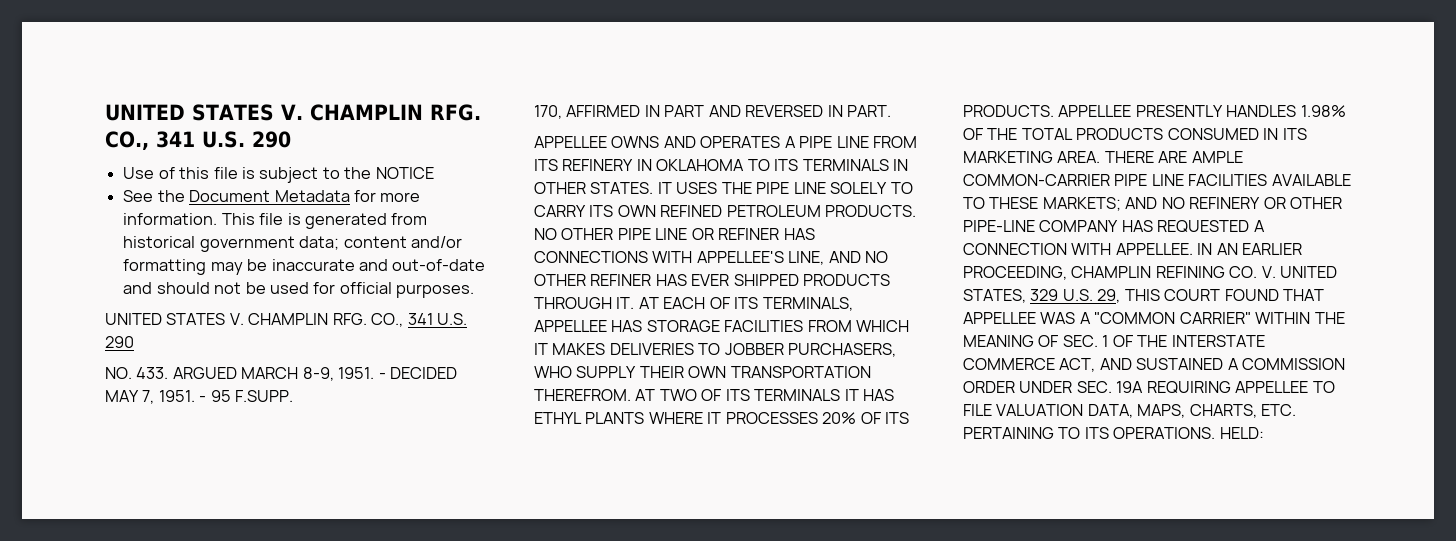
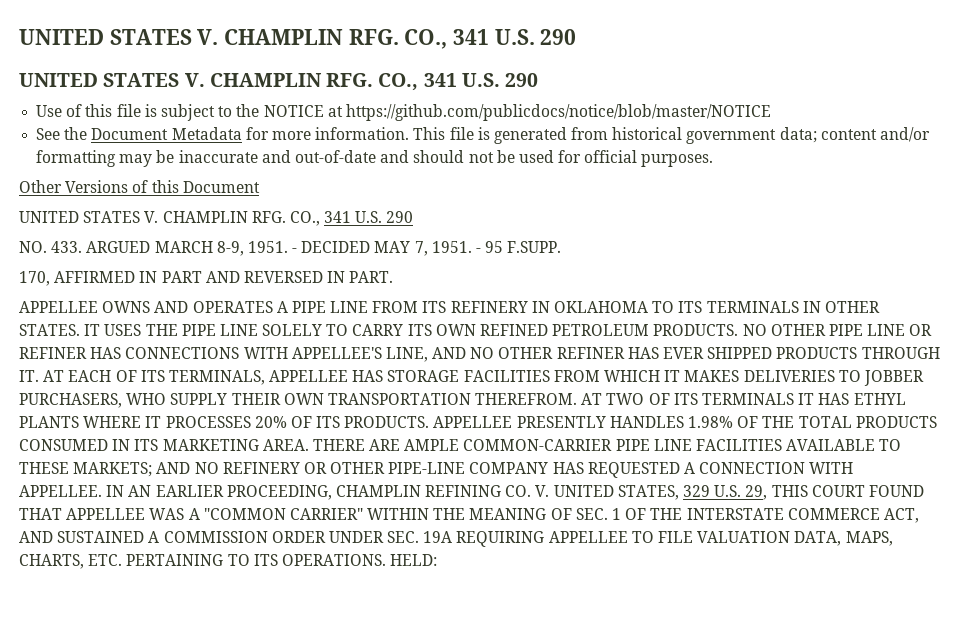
[105,104,481,121] [105,131,291,150] UNITED STATES V. CHAMPLIN RFG. CO., 341 U.S. 290 -> [19,29,577,49] [19,73,539,91] UNITED STATES V. CHAMPLIN RFG. CO., 341 U.S. 290 // UNITED STATES V. CHAMPLIN RFG. CO., 341 U.S. 290
(434, 173) none -> [327,104,771,121] at https://github.com/publicdocs/notice/blob/master/NOTICE
(475, 291) none -> [19,180,260,193] // Other Versions of this Document

